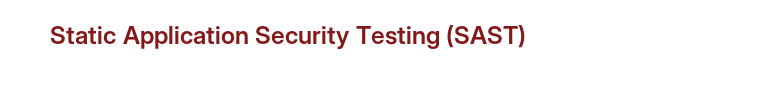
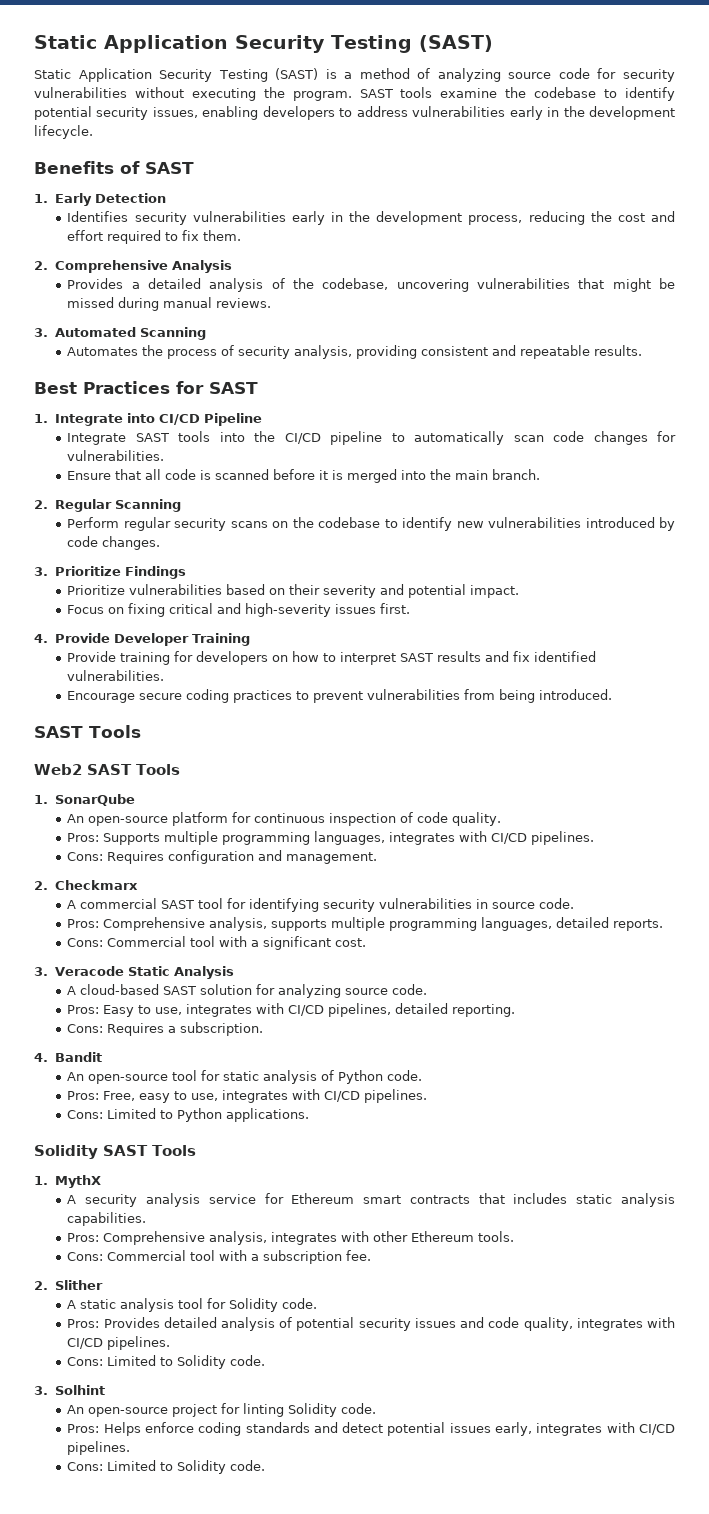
[50,25,527,49] Static Application Security Testing (SAST) -> [34,35,493,53] [34,68,675,82] [34,87,675,101] [34,106,676,120] [34,125,93,139] [34,161,194,174] [34,193,166,206] [67,211,675,225] [67,230,242,244] [34,260,232,273] [67,278,675,292] [67,297,272,311] [34,327,206,340] [67,345,643,359] [34,381,258,394] [34,413,262,426] [67,431,676,445] [67,450,165,461] [67,469,541,483] [34,499,181,512] [67,517,675,531] [67,536,161,550] [34,566,186,579] [67,584,520,598] [67,603,411,617] [34,633,251,646] [67,651,597,665] [67,670,165,681] [67,689,613,703] [34,725,141,738] [34,764,180,775] [34,794,135,806] [67,812,502,826] [67,831,595,845] [67,850,378,864] [34,880,138,890] [67,898,575,912] [67,917,664,931] [67,936,367,950] [34,966,234,979] [67,984,428,998] [67,1003,516,1017] [67,1022,264,1036] [34,1052,102,1062] [67,1070,423,1084] [67,1089,428,1103] [67,1108,310,1122] [34,1145,196,1159] [34,1175,101,1188] [67,1193,675,1207] [67,1212,147,1226] [67,1231,515,1245] [67,1250,372,1264] [34,1280,103,1290] [67,1298,318,1312] [67,1317,675,1331] [67,1336,171,1350] [67,1355,266,1369] [34,1385,105,1395] [67,1403,377,1417] [67,1422,675,1436] [67,1441,131,1455] [67,1460,266,1474] Static Application Security Testing (SAST) // Static Application Security Testing (SAST) is a method of analyzing source code for security vulnerabilities without executing the program. SAST tools examine the codebase to identify potential security issues, enabling developers to address vulnerabilities early in the development lifecycle. // Benefits of SAST // 1. Early Detection // Identifies security vulnerabilities early in the development process, reducing the cost and effort required to fix them. // 2. Comprehensive Analysis // Provides a detailed analysis of the codebase, uncovering vulnerabilities that might be missed during manual reviews. // 3. Automated Scanning // Automates the process of security analysis, providing consistent and repeatable results. // Best Practices for SAST // 1. Integrate into CI/CD Pipeline // Integrate SAST tools into the CI/CD pipeline to automatically scan code changes for vulnerabilities. // Ensure that all code is scanned before it is merged into the main branch. // 2. Regular Scanning // Perform regular security scans on the codebase to identify new vulnerabilities introduced by code changes. // 3. Prioritize Findings // Prioritize vulnerabilities based on their severity and potential impact. // Focus on fixing critical and high-severity issues first. // 4. Provide Developer Training // Provide training for developers on how to interpret SAST results and fix identified vulnerabilities. // Encourage secure coding practices to prevent vulnerabilities from being introduced. // SAST Tools // Web2 SAST Tools // 1. SonarQube // An open-source platform for continuous inspection of code quality. // Pros: Supports multiple programming languages, integrates with CI/CD pipelines. // Cons: Requires configuration and management. // 2. Checkmarx // A commercial SAST tool for identifying security vulnerabilities in source code. // Pros: Comprehensive analysis, supports multiple programming languages, detailed reports. // Cons: Commercial tool with a significant cost. // 3. Veracode Static Analysis // A cloud-based SAST solution for analyzing source code. // Pros: Easy to use, integrates with CI/CD pipelines, detailed reporting. // Cons: Requires a subscription. // 4. Bandit // An open-source tool for static analysis of Python code. // Pros: Free, easy to use, integrates with CI/CD pipelines. // Cons: Limited to Python applications. // Solidity SAST Tools // 1. MythX // A security analysis service for Ethereum smart contracts that includes static analysis capabilities. // Pros: Comprehensive analysis, integrates with other Ethereum tools. // Cons: Commercial tool with a subscription fee. // 2. Slither // A static analysis tool for Solidity code. // Pros: Provides detailed analysis of potential security issues and code quality, integrates with CI/CD pipelines. // Cons: Limited to Solidity code. // 3. Solhint // An open-source project for linting Solidity code. // Pros: Helps enforce coding standards and detect potential issues early, integrates with CI/CD pipelines. // Cons: Limited to Solidity code.

